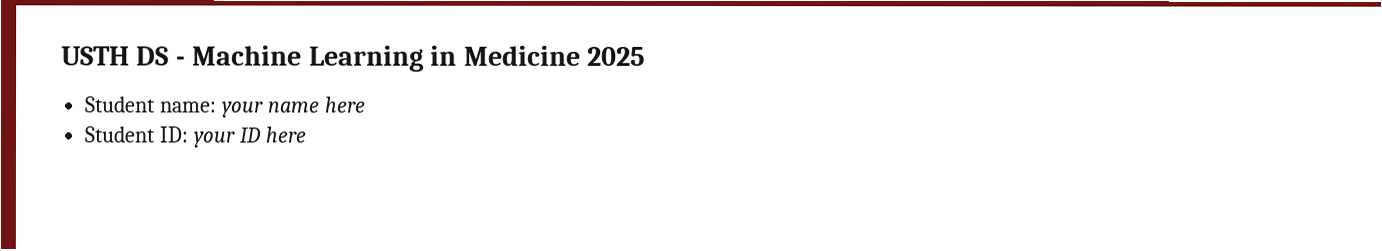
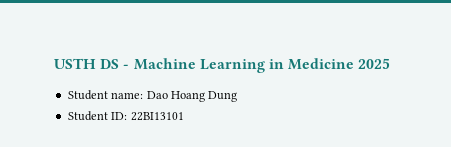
[222,96,366,118] your name here -> [146,91,238,102] Dao Hoang Dung
[193,126,306,148] your ID here -> [130,112,184,121] 22BI13101

